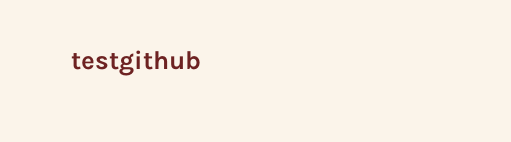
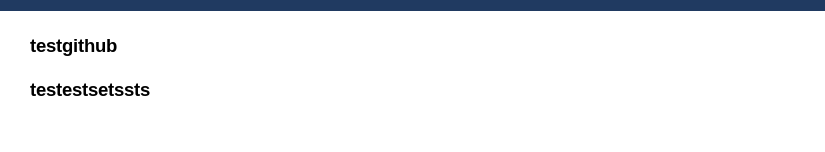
(201, 63) none -> [30,83,150,96] // testestsetssts

